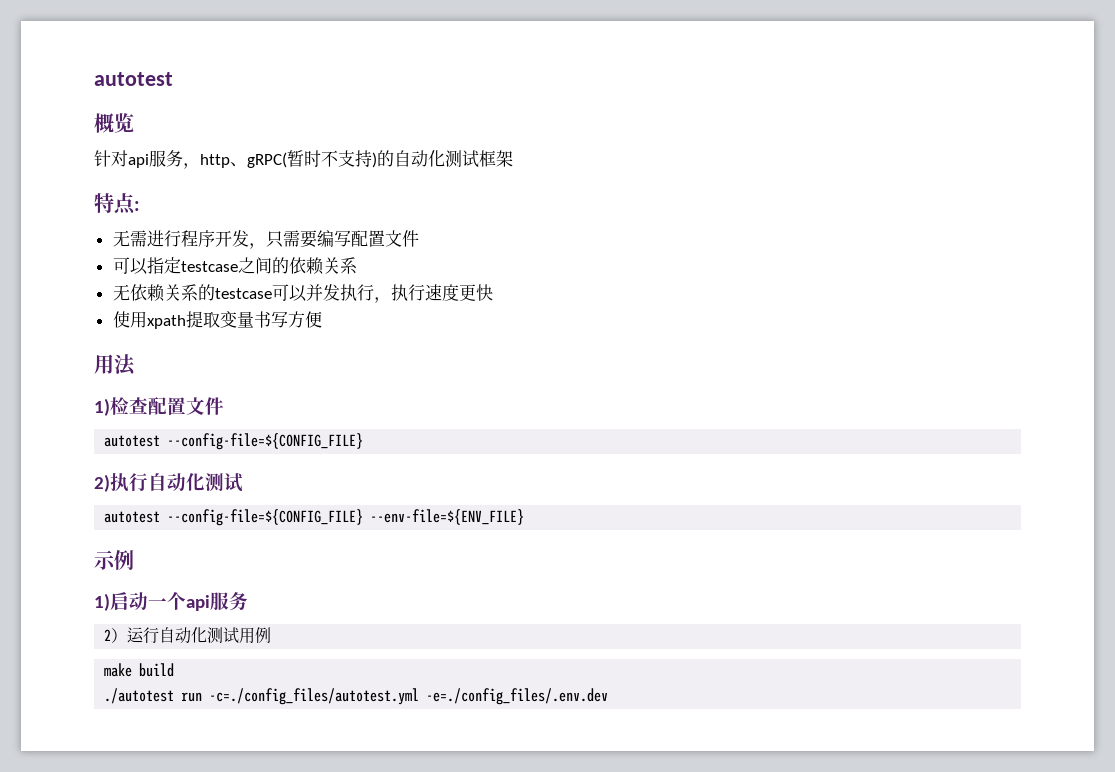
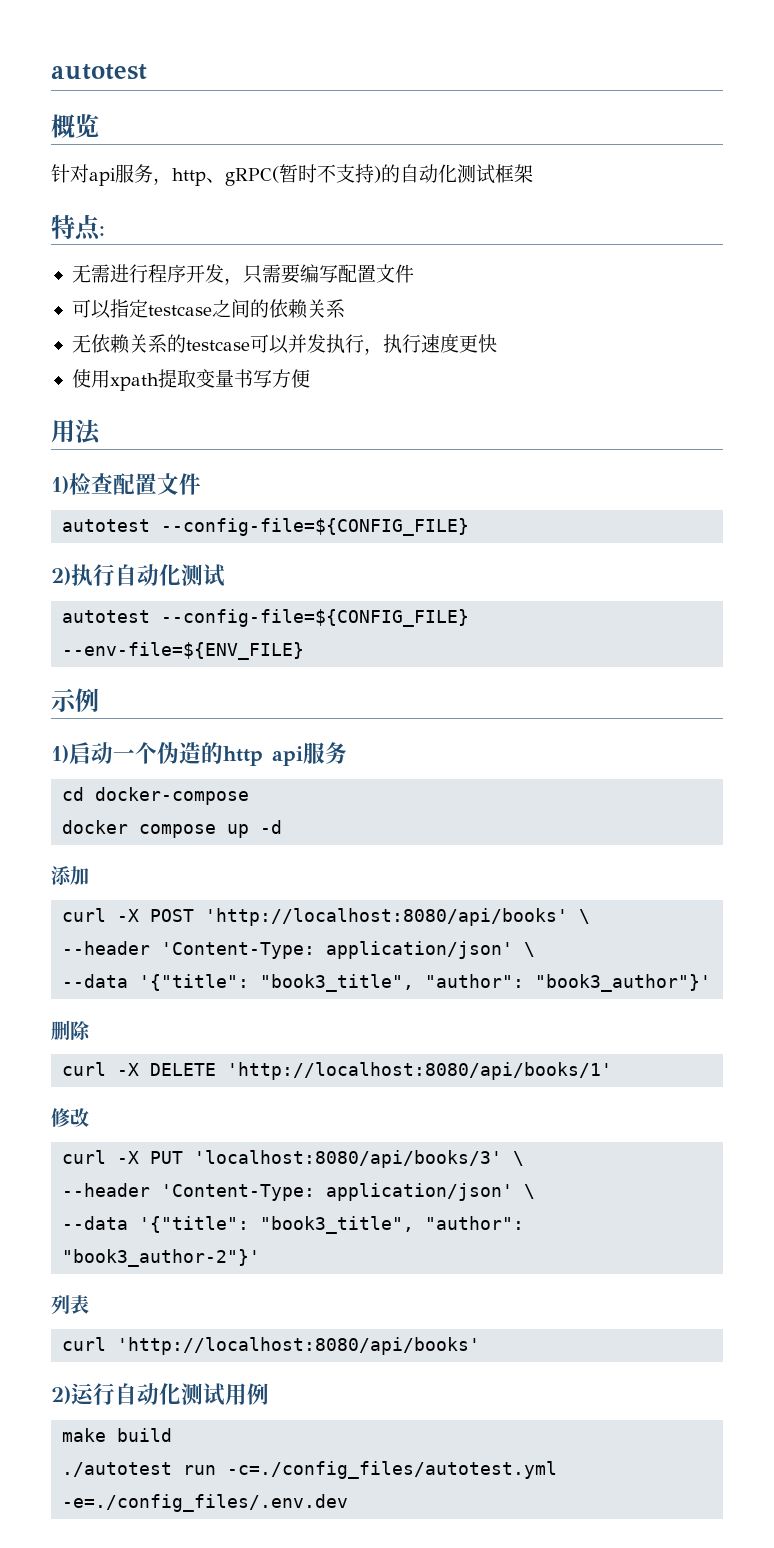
(186, 601) none -> [157,742,263,766] 伪造的http
[104,628,128,643] 2） -> [62,787,250,805] [62,820,283,838] [51,866,89,885] [62,908,591,926] [62,941,536,959] [62,974,712,992] [51,1020,91,1041] [62,1062,613,1080] [51,1108,89,1127] [62,1150,525,1168] [62,1183,536,1201] [62,1216,525,1234] [62,1249,261,1267] [51,1295,89,1315] [62,1337,481,1355] [51,1386,71,1404] cd docker-compose // docker compose up -d // 添加 // curl -X POST 'http://localhost:8080/api/books' \ // --header 'Content-Type: application/json' \ // --data '{"title": "book3_title", "author": "book3_author"}' // 删除 // curl -X DELETE 'http://localhost:8080/api/books/1' // 修改 // curl -X PUT 'localhost:8080/api/books/3' \ // --header 'Content-Type: application/json' \ // --data '{"title": "book3_title", "author": "book3_author-2"}' // 列表 // curl 'http://localhost:8080/api/books' // 2)

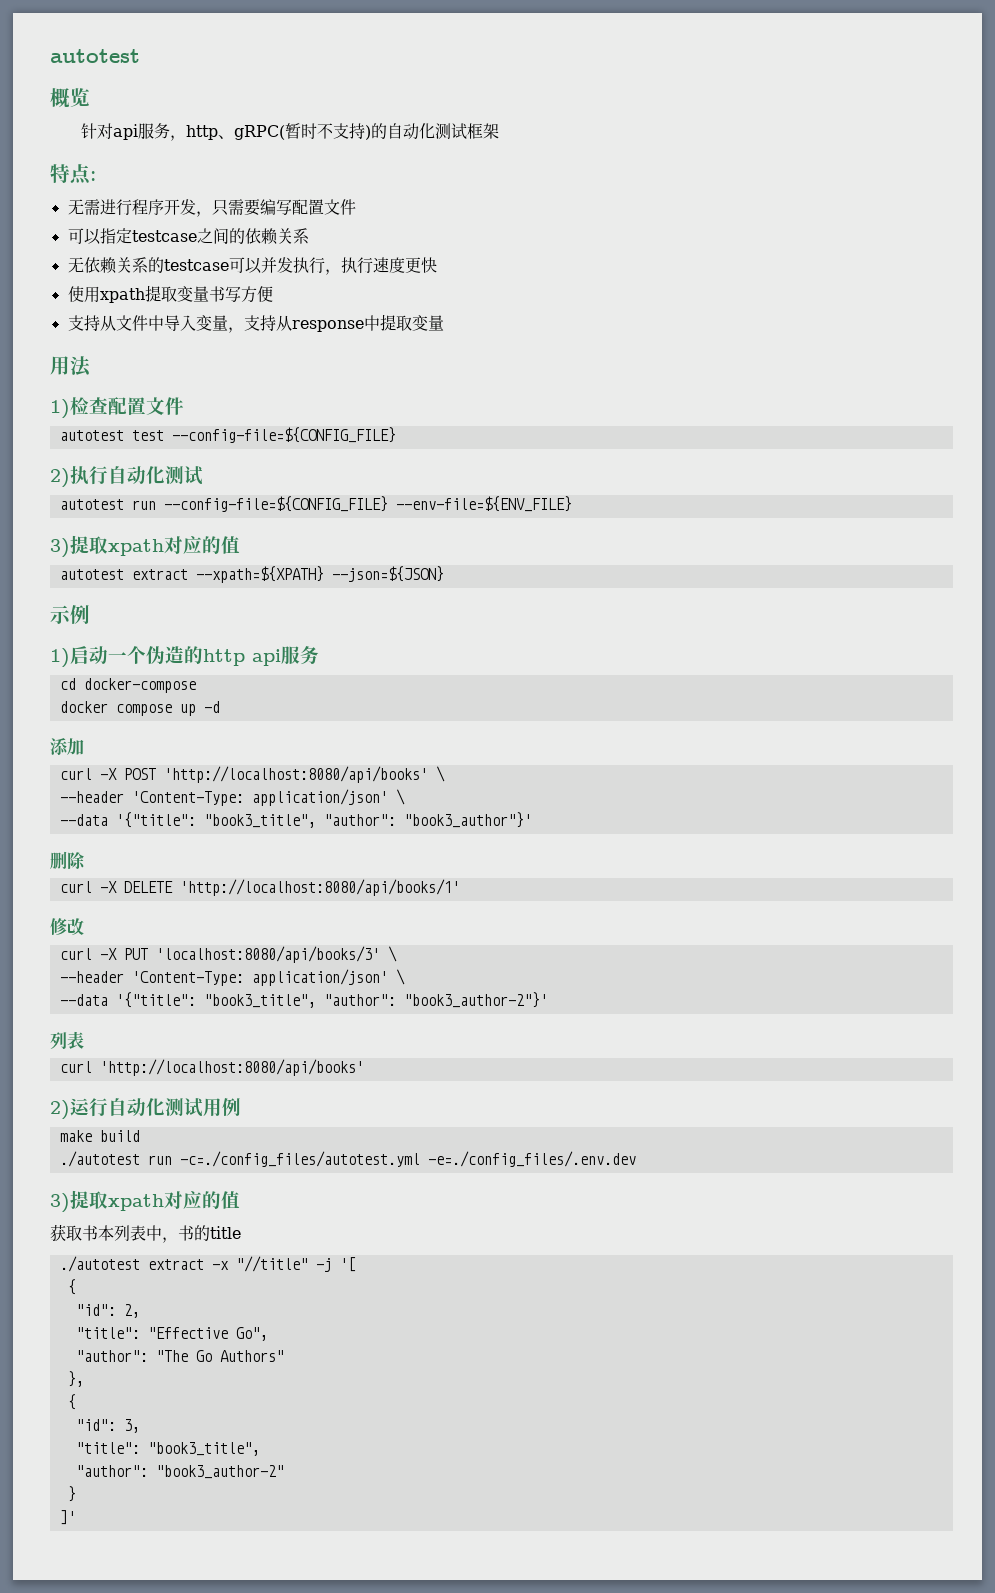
(310, 378) none -> [67,314,444,333] // 支持从文件中导入变量，支持从response中提取变量
(151, 525) none -> [131,430,164,441] test
(151, 616) none -> [131,500,156,510] run
(305, 651) none -> [50,535,240,558] [59,566,444,583] // 3)提取xpath对应的值 // autotest extract --xpath=${XPATH} --json=${JSON}
(349, 1503) none -> [50,1190,240,1213] [50,1224,241,1243] [59,1256,356,1272] [67,1279,76,1295] [75,1304,140,1318] [75,1327,268,1341] [75,1350,284,1362] [67,1371,84,1387] [67,1394,76,1410] [75,1419,140,1433] [75,1442,260,1456] [75,1465,284,1479] [67,1486,76,1502] [59,1510,76,1525] // 3)提取xpath对应的值 // 获取书本列表中，书的title // ./autotest extract -x "//title" -j '[ // { // "id": 2, // "title": "Effective Go", // "author": "The Go Authors" // }, // { // "id": 3, // "title": "book3_title", // "author": "book3_author-2" // } // ]'

